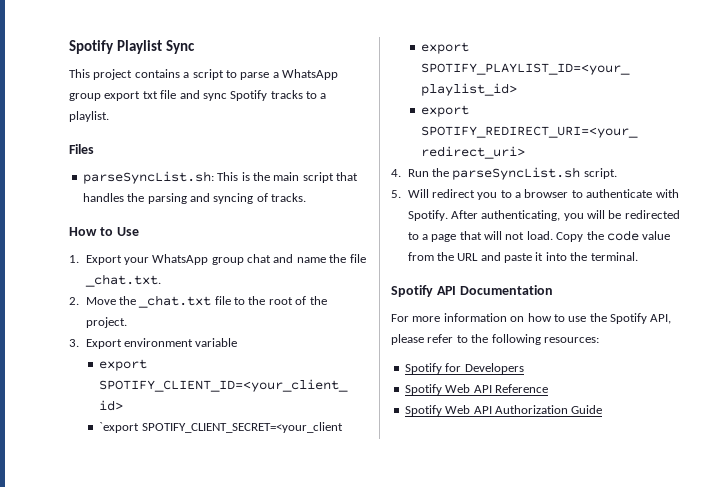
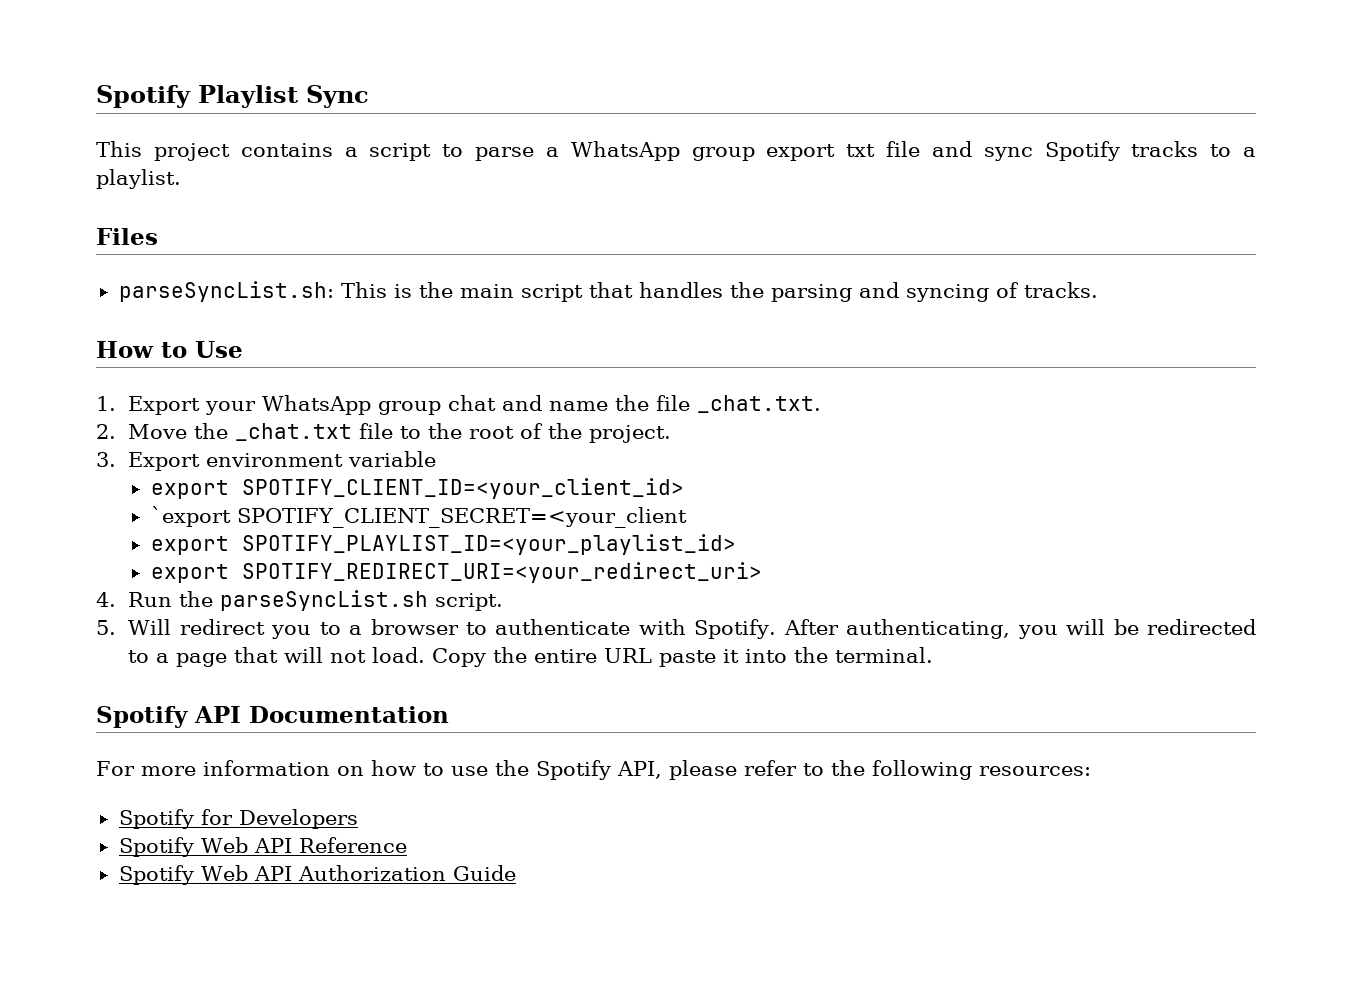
[606,230,671,241] [407,252,501,261] code value from the URL and -> [534,648,653,663] entire URL

